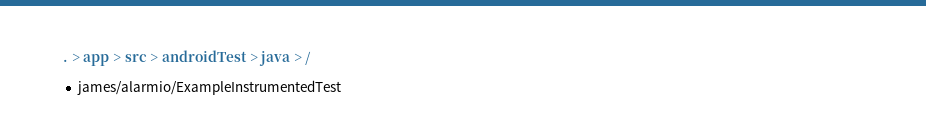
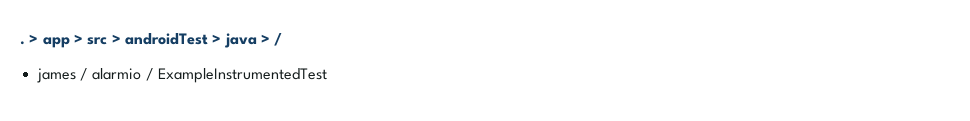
[76,80,341,95] james/alarmio/ExampleInstrumentedTest -> [36,68,327,83] james / alarmio / ExampleInstrumentedTest

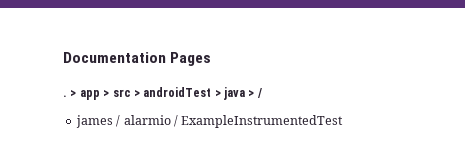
(20, 43) none -> [63,52,212,66] Documentation Pages //

